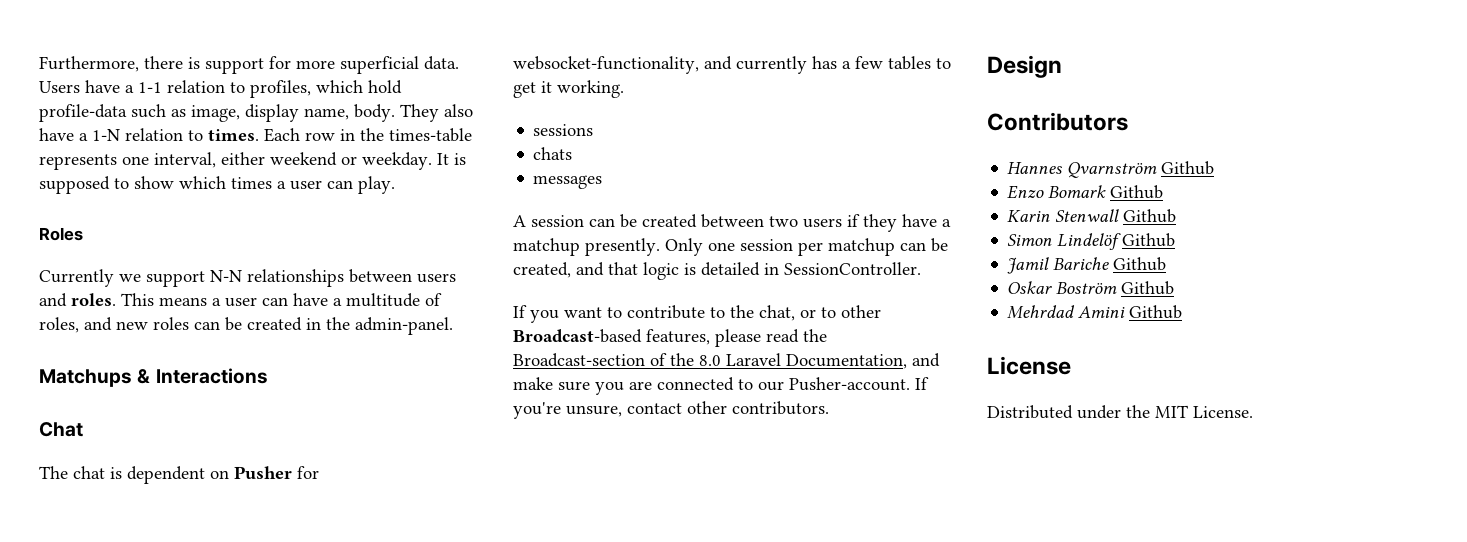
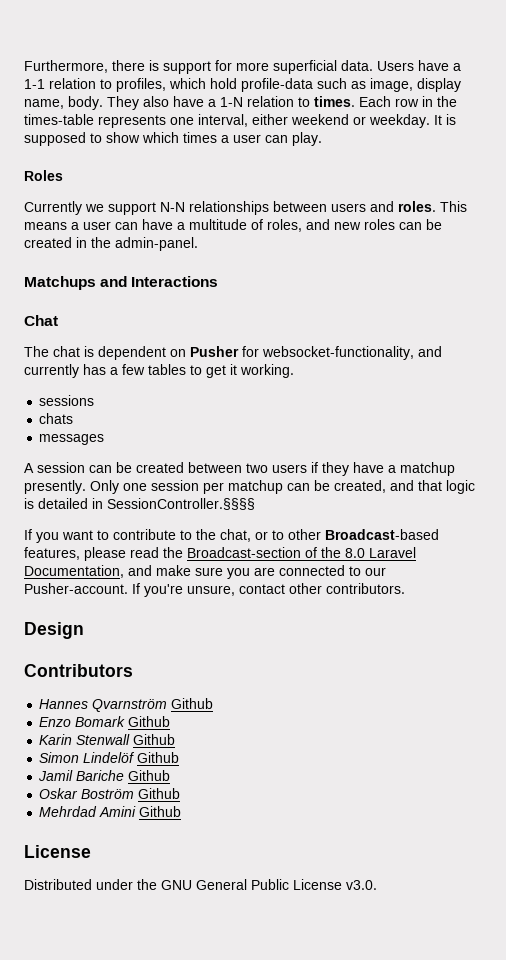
[137,369,151,384] & -> [100,276,128,287] and
[784,262,921,275] SessionController. -> [107,498,255,510] SessionController.§§§§
[1155,405,1253,418] MIT License. -> [161,879,377,890] GNU General Public License v3.0.

